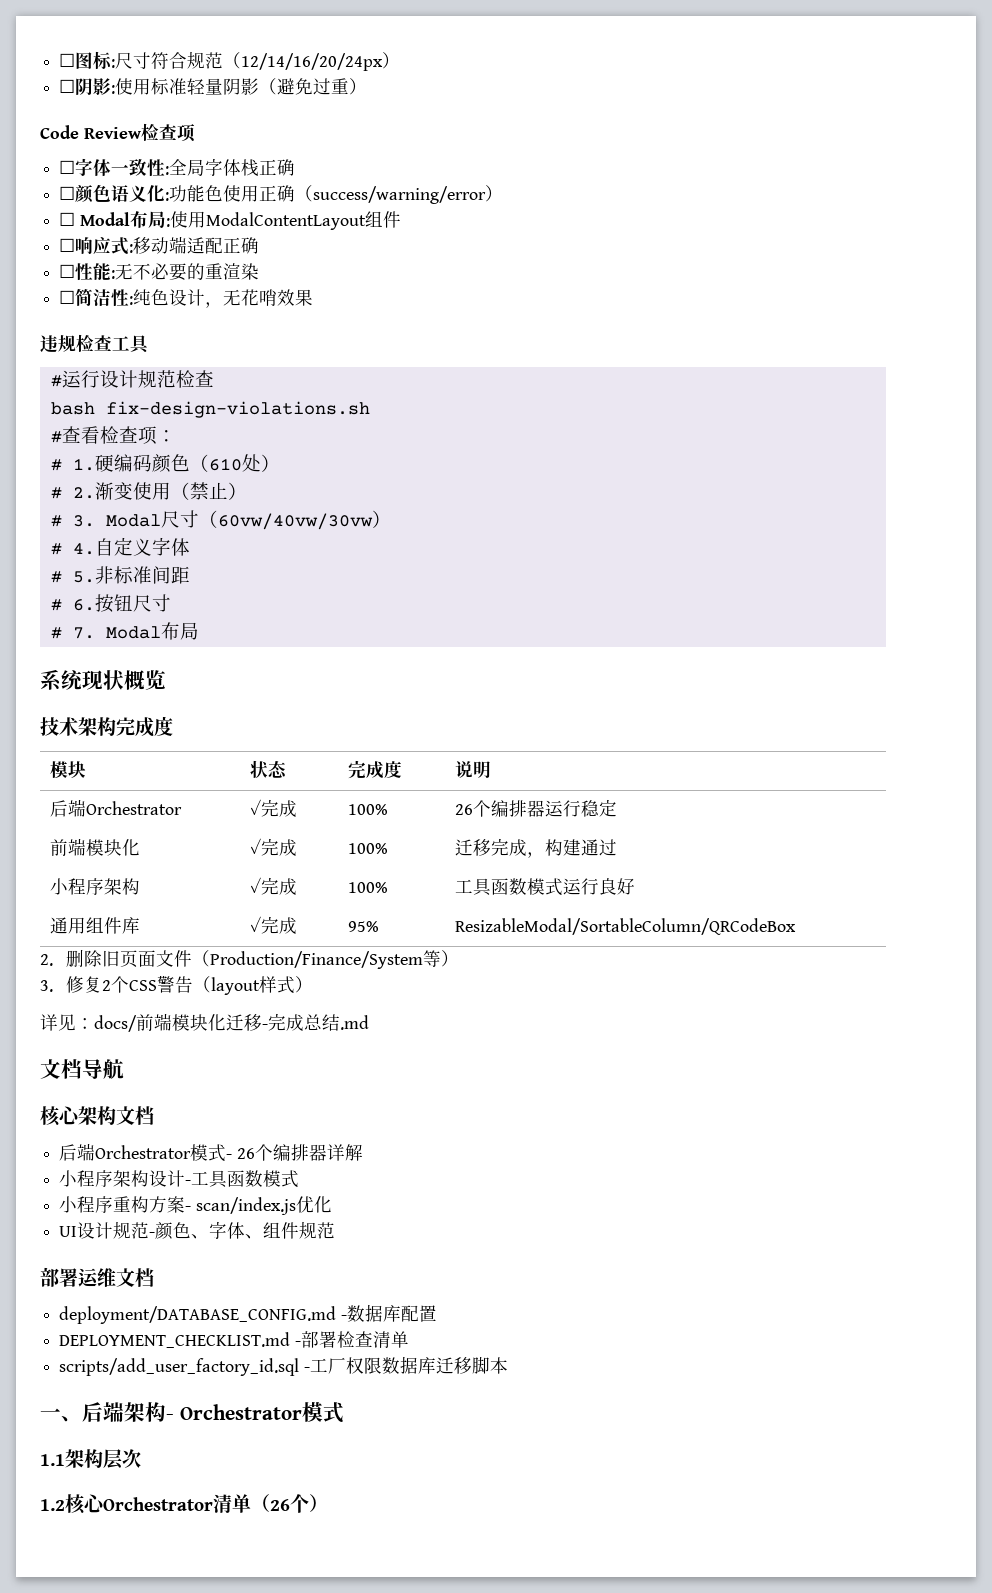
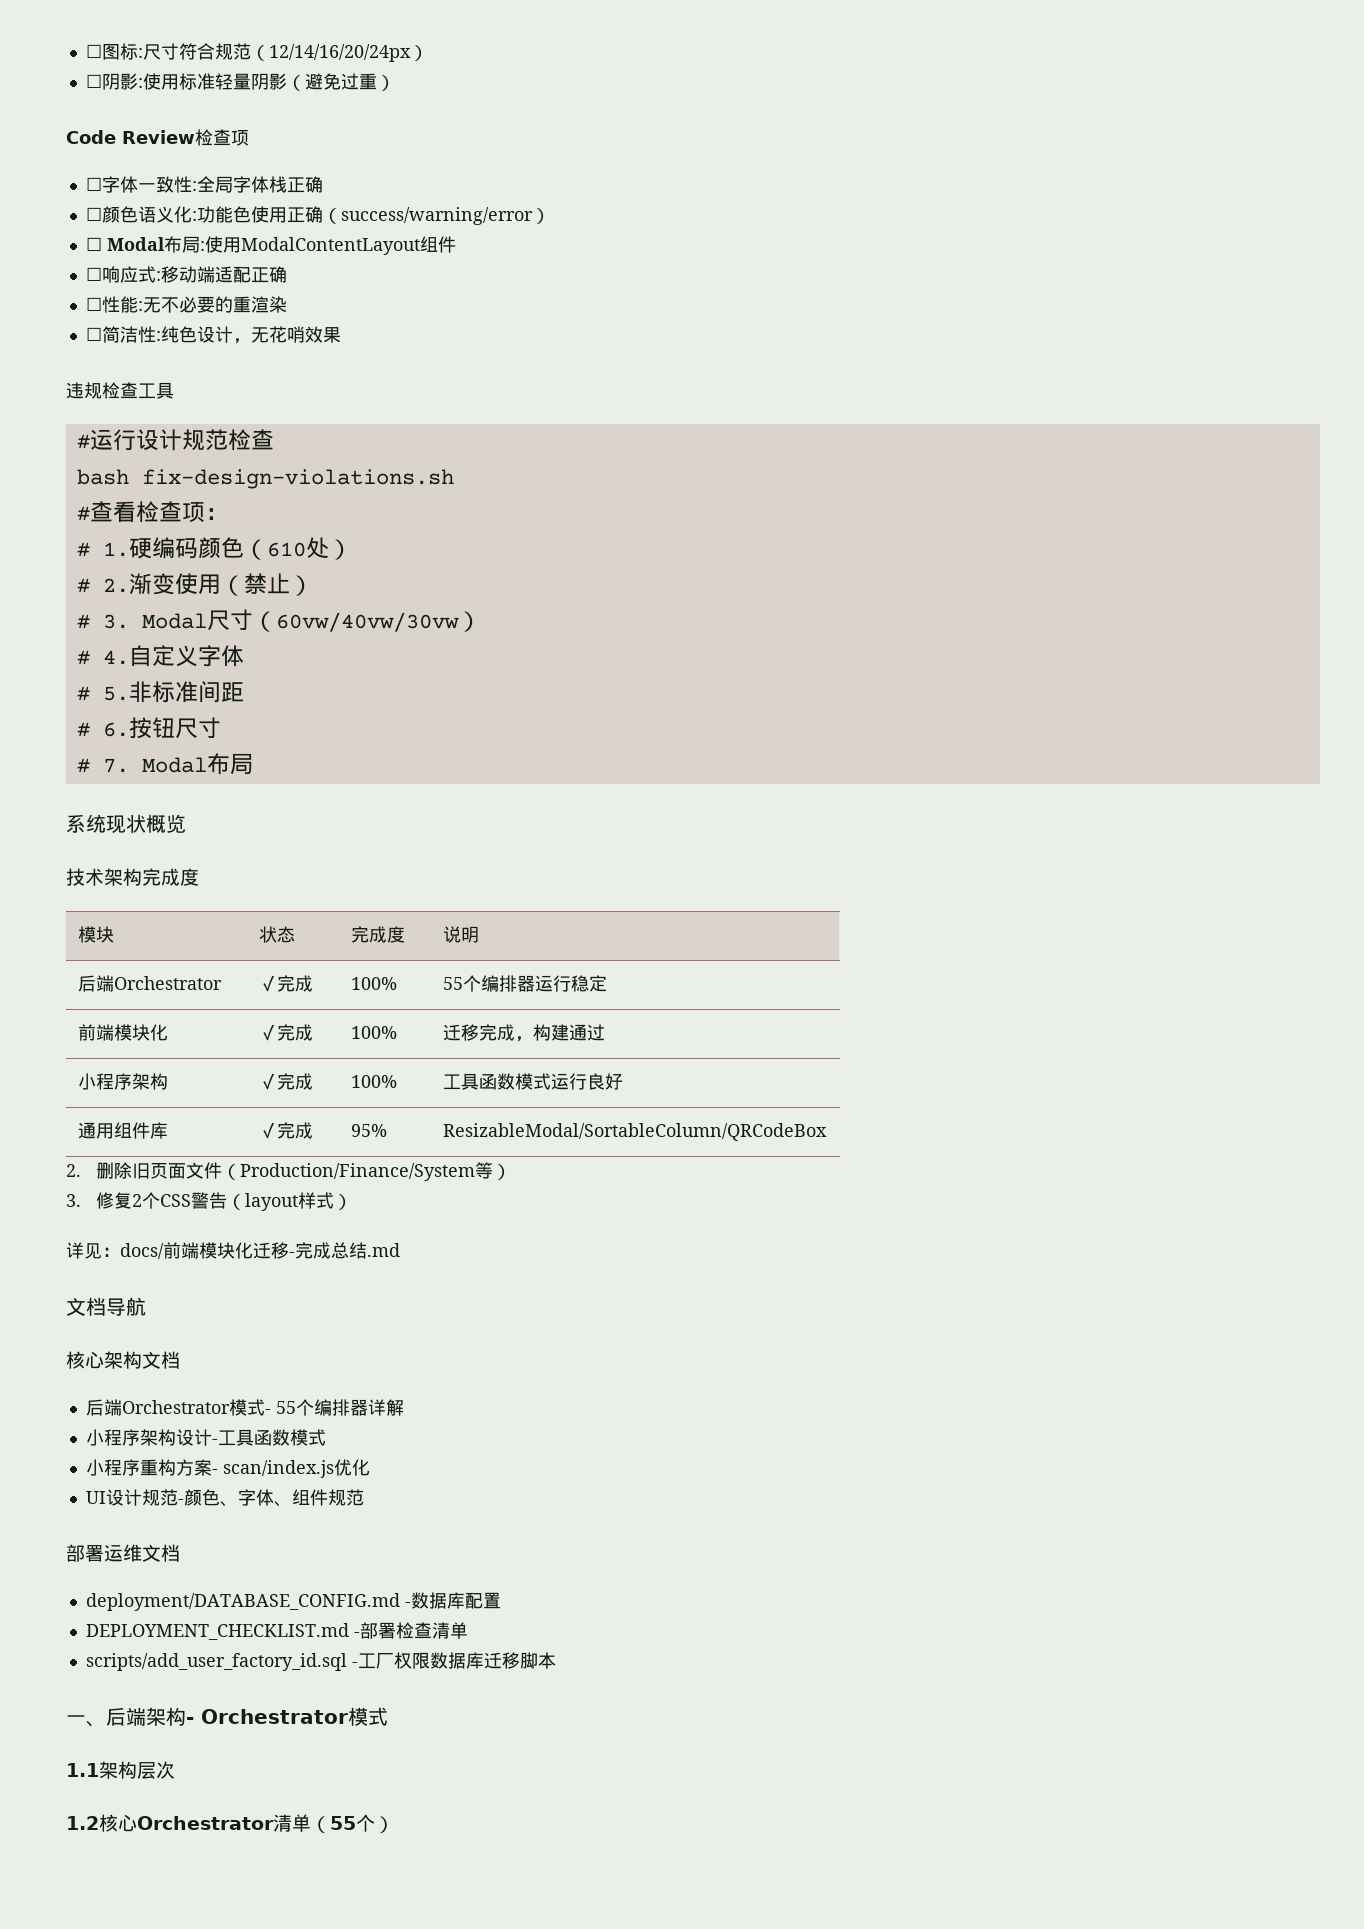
[455,804,474,815] 26 -> [443,977,464,990] 55
[236,1148,255,1159] 26 -> [275,1401,296,1414] 55
[270,1499,290,1511] 26 -> [330,1816,356,1830] 55

